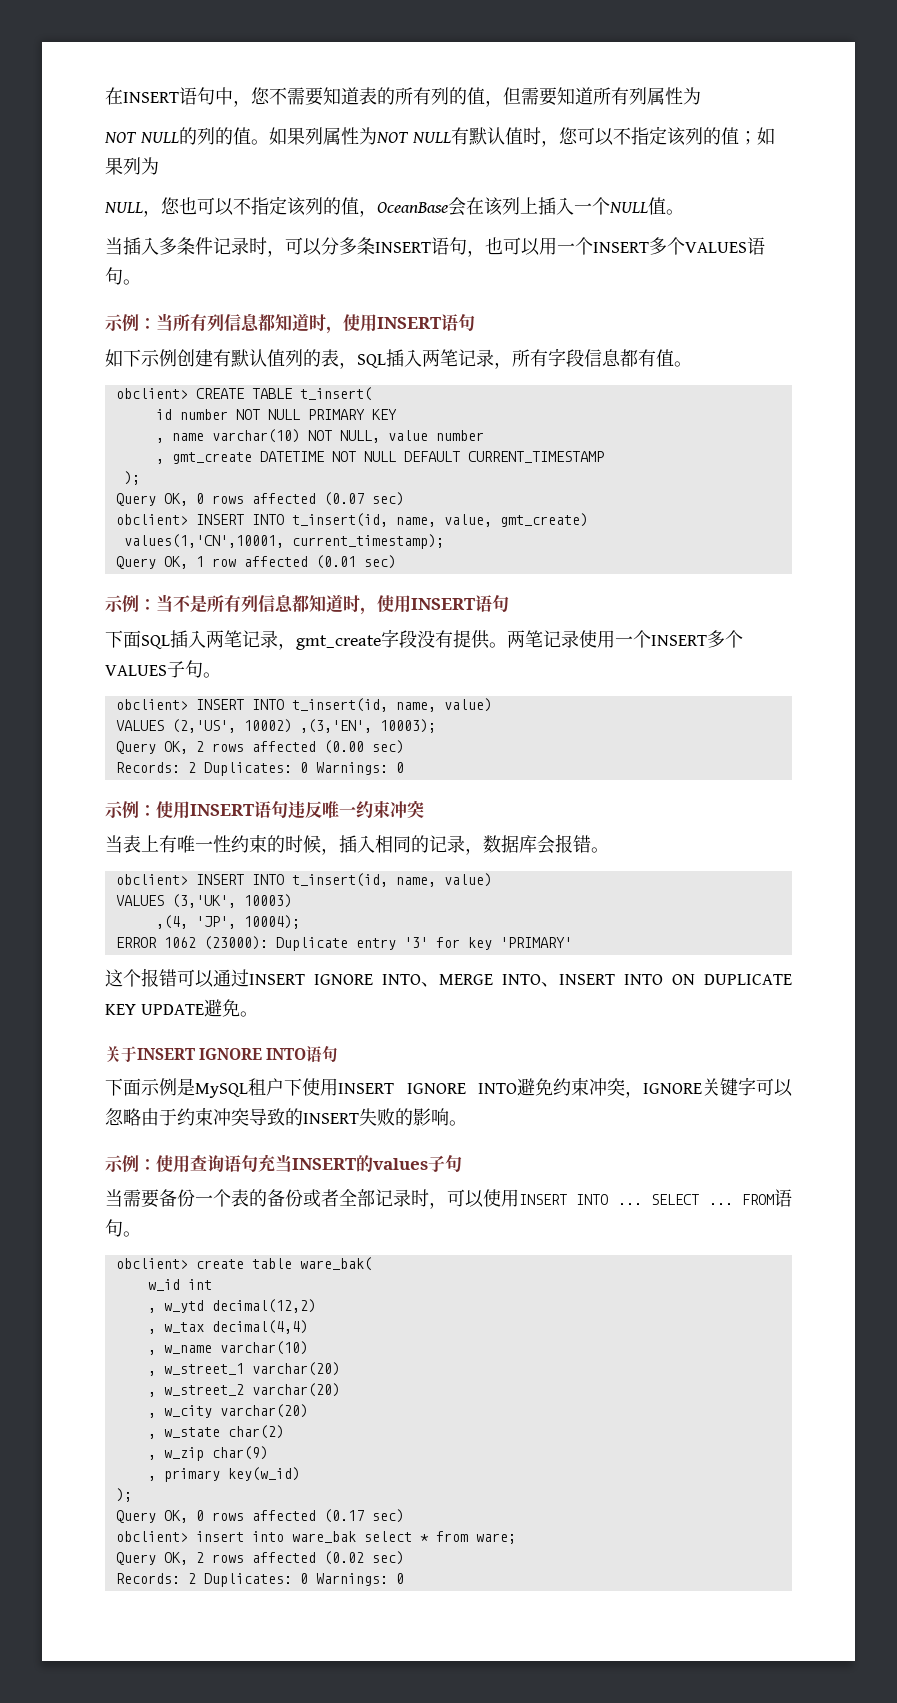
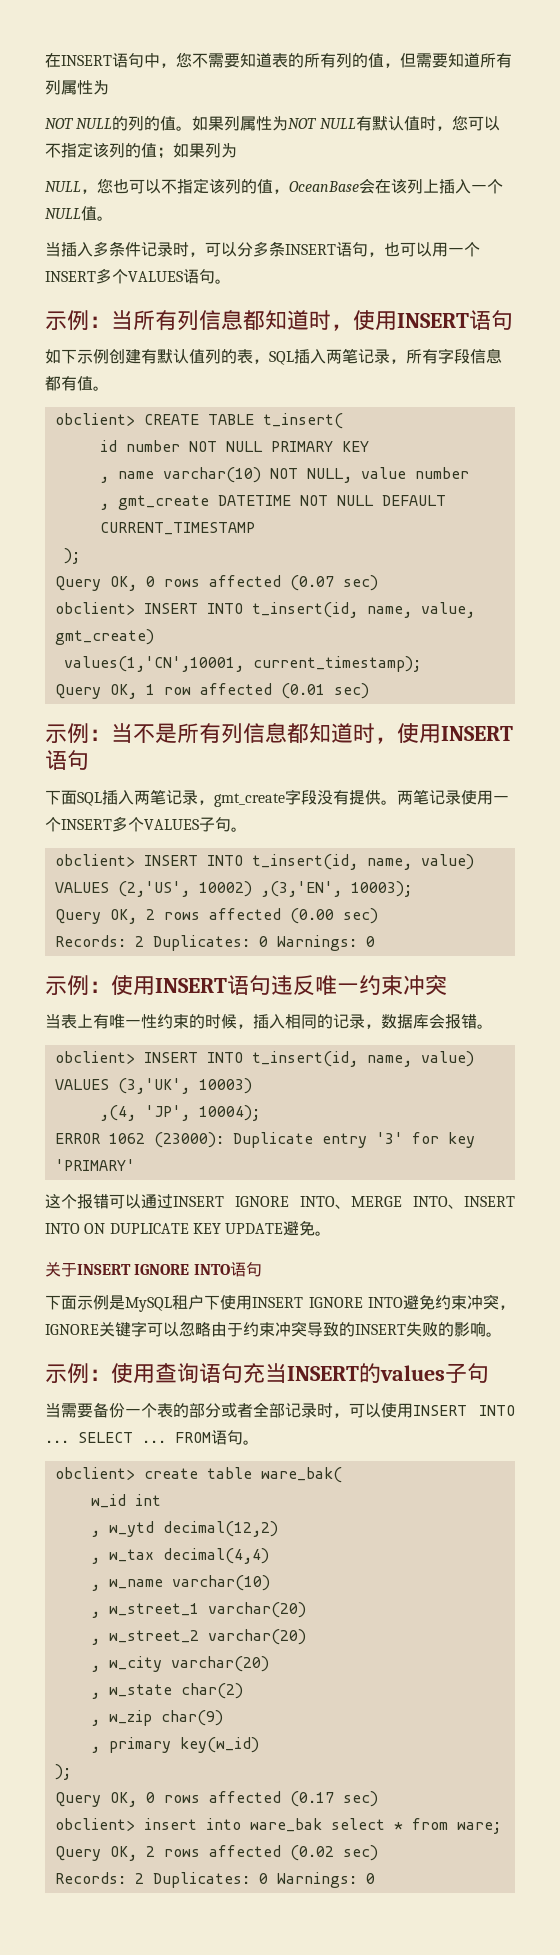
[267,1189,303,1207] 备份 -> [189,1403,221,1418] 部分

